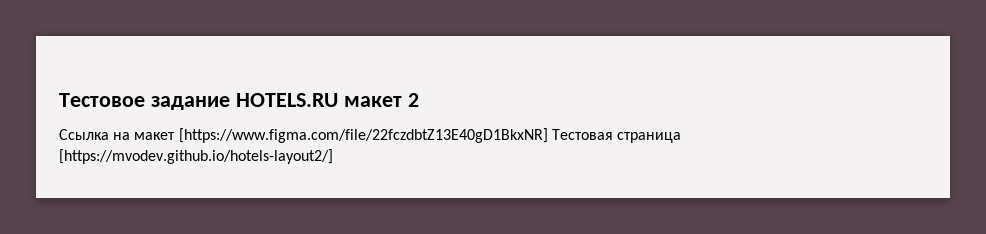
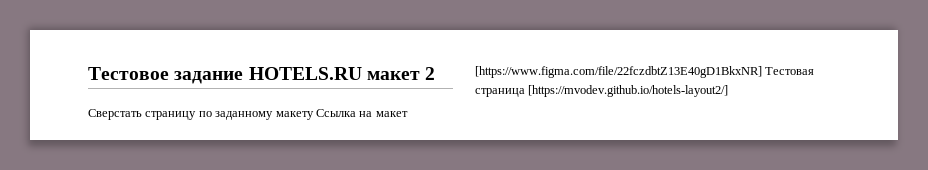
(419, 100) none -> [88,109,314,120] Сверстать страницу по заданному макету

